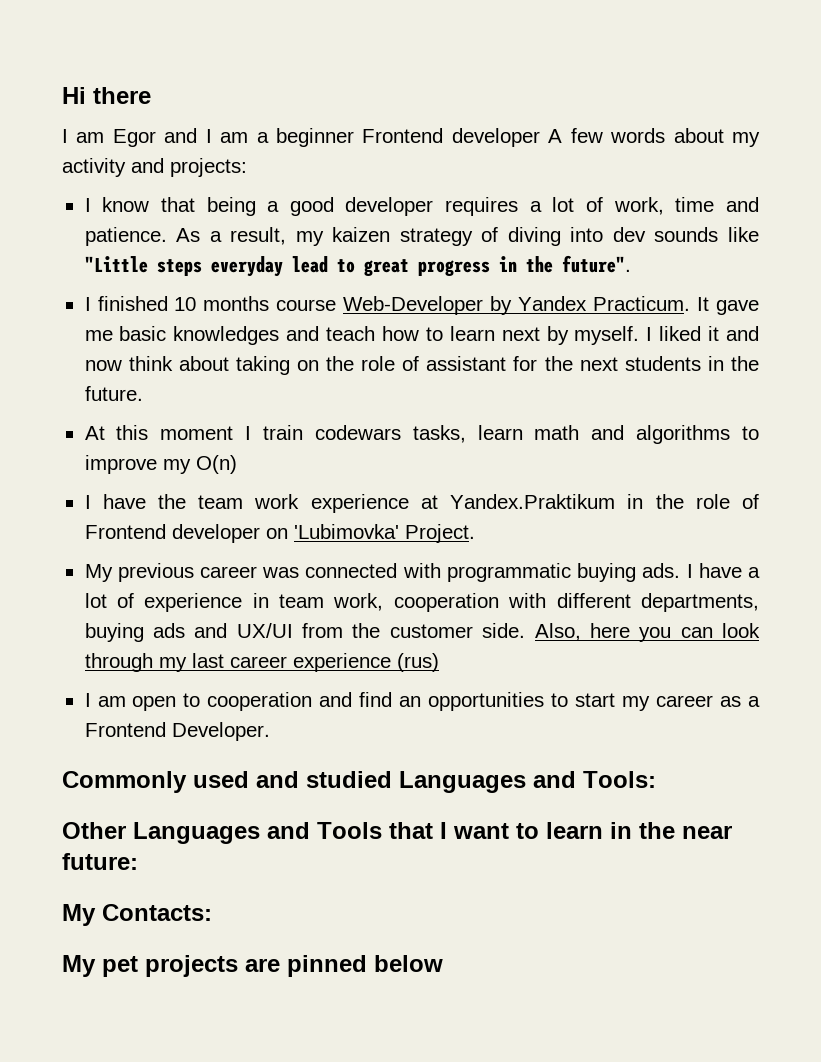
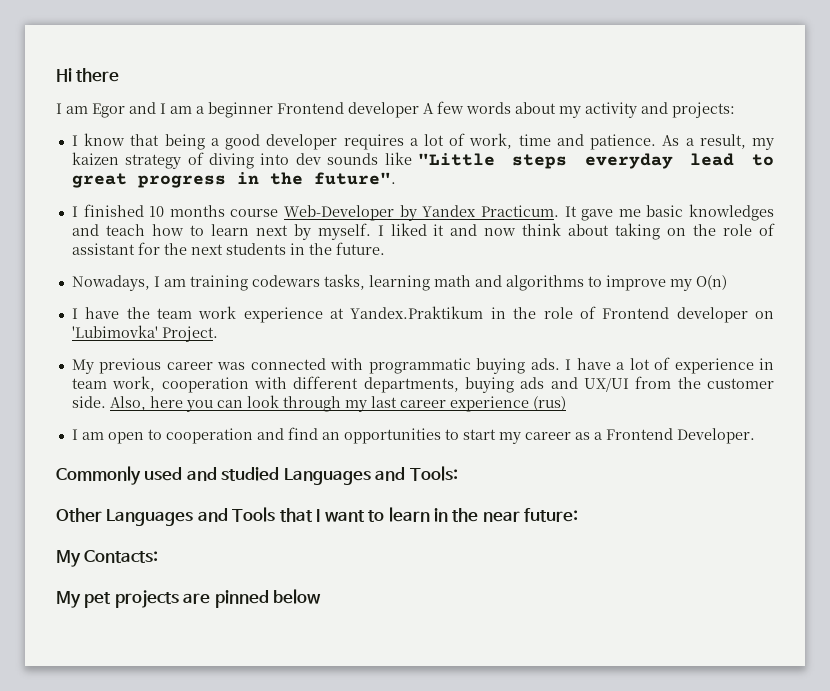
[84,425,303,440] At this moment I train -> [71,275,248,291] Nowadays, I am training
[477,425,523,440] learn -> [368,275,430,291] learning

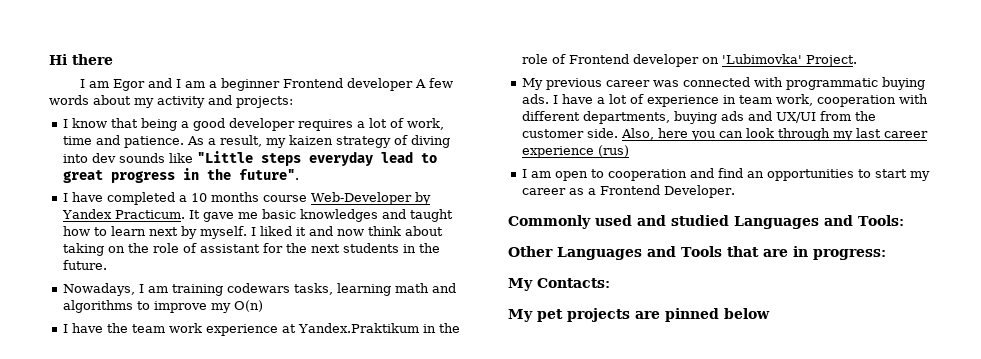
[83,204,144,217] finished -> [72,192,188,205] have completed a
[105,224,145,236] teach -> [410,209,454,222] taught
[316,507,579,522] I want to learn in the near future: -> [762,246,886,260] are in progress:

